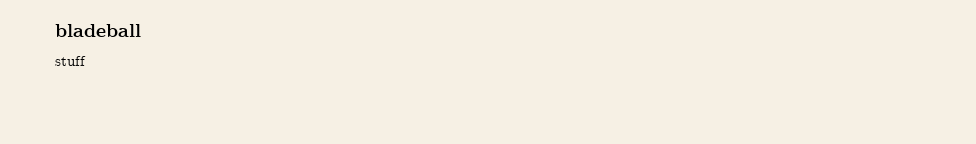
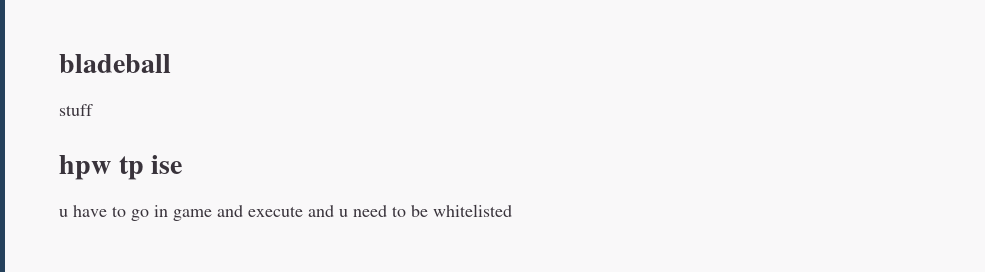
(86, 61) none -> [59,155,183,180] [59,204,512,221] // hpw tp ise // u have to go in game and execute and u need to be whitelisted

